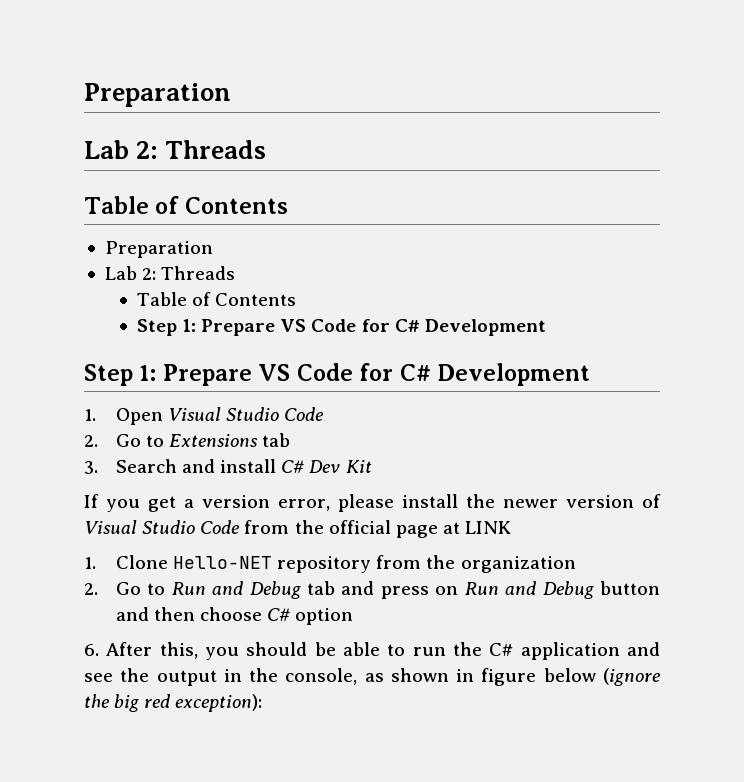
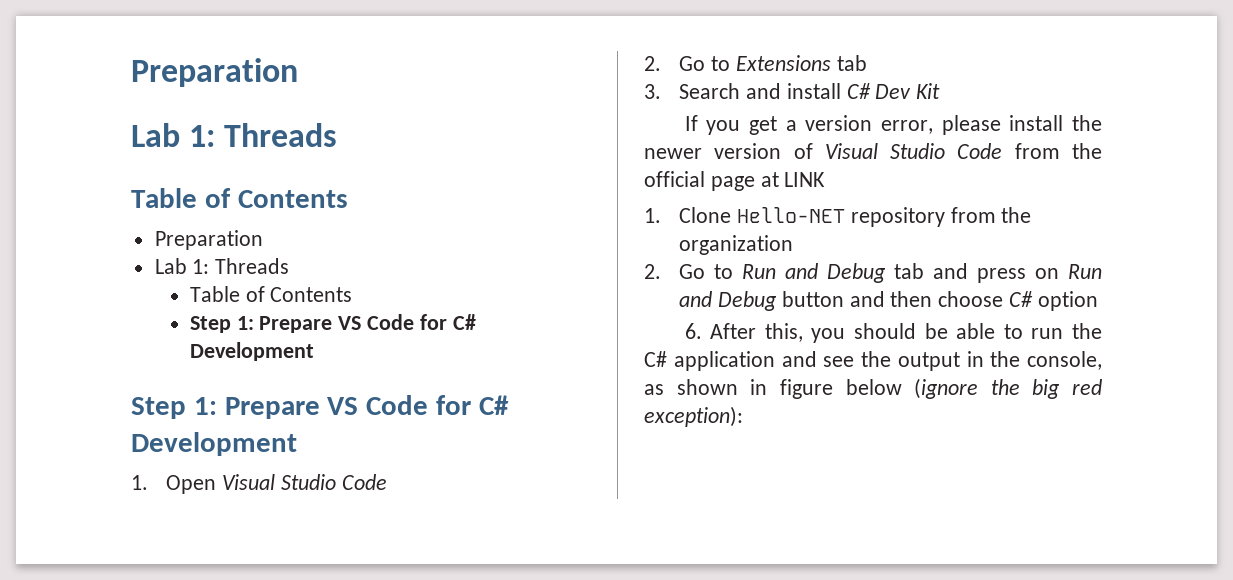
[84,83,231,107] [84,140,159,159] Preparation // Lab 2: -> [131,58,298,87] [131,123,216,147] Preparation // Lab 1:
[142,268,157,280] 2: -> [192,259,210,274] 1:

